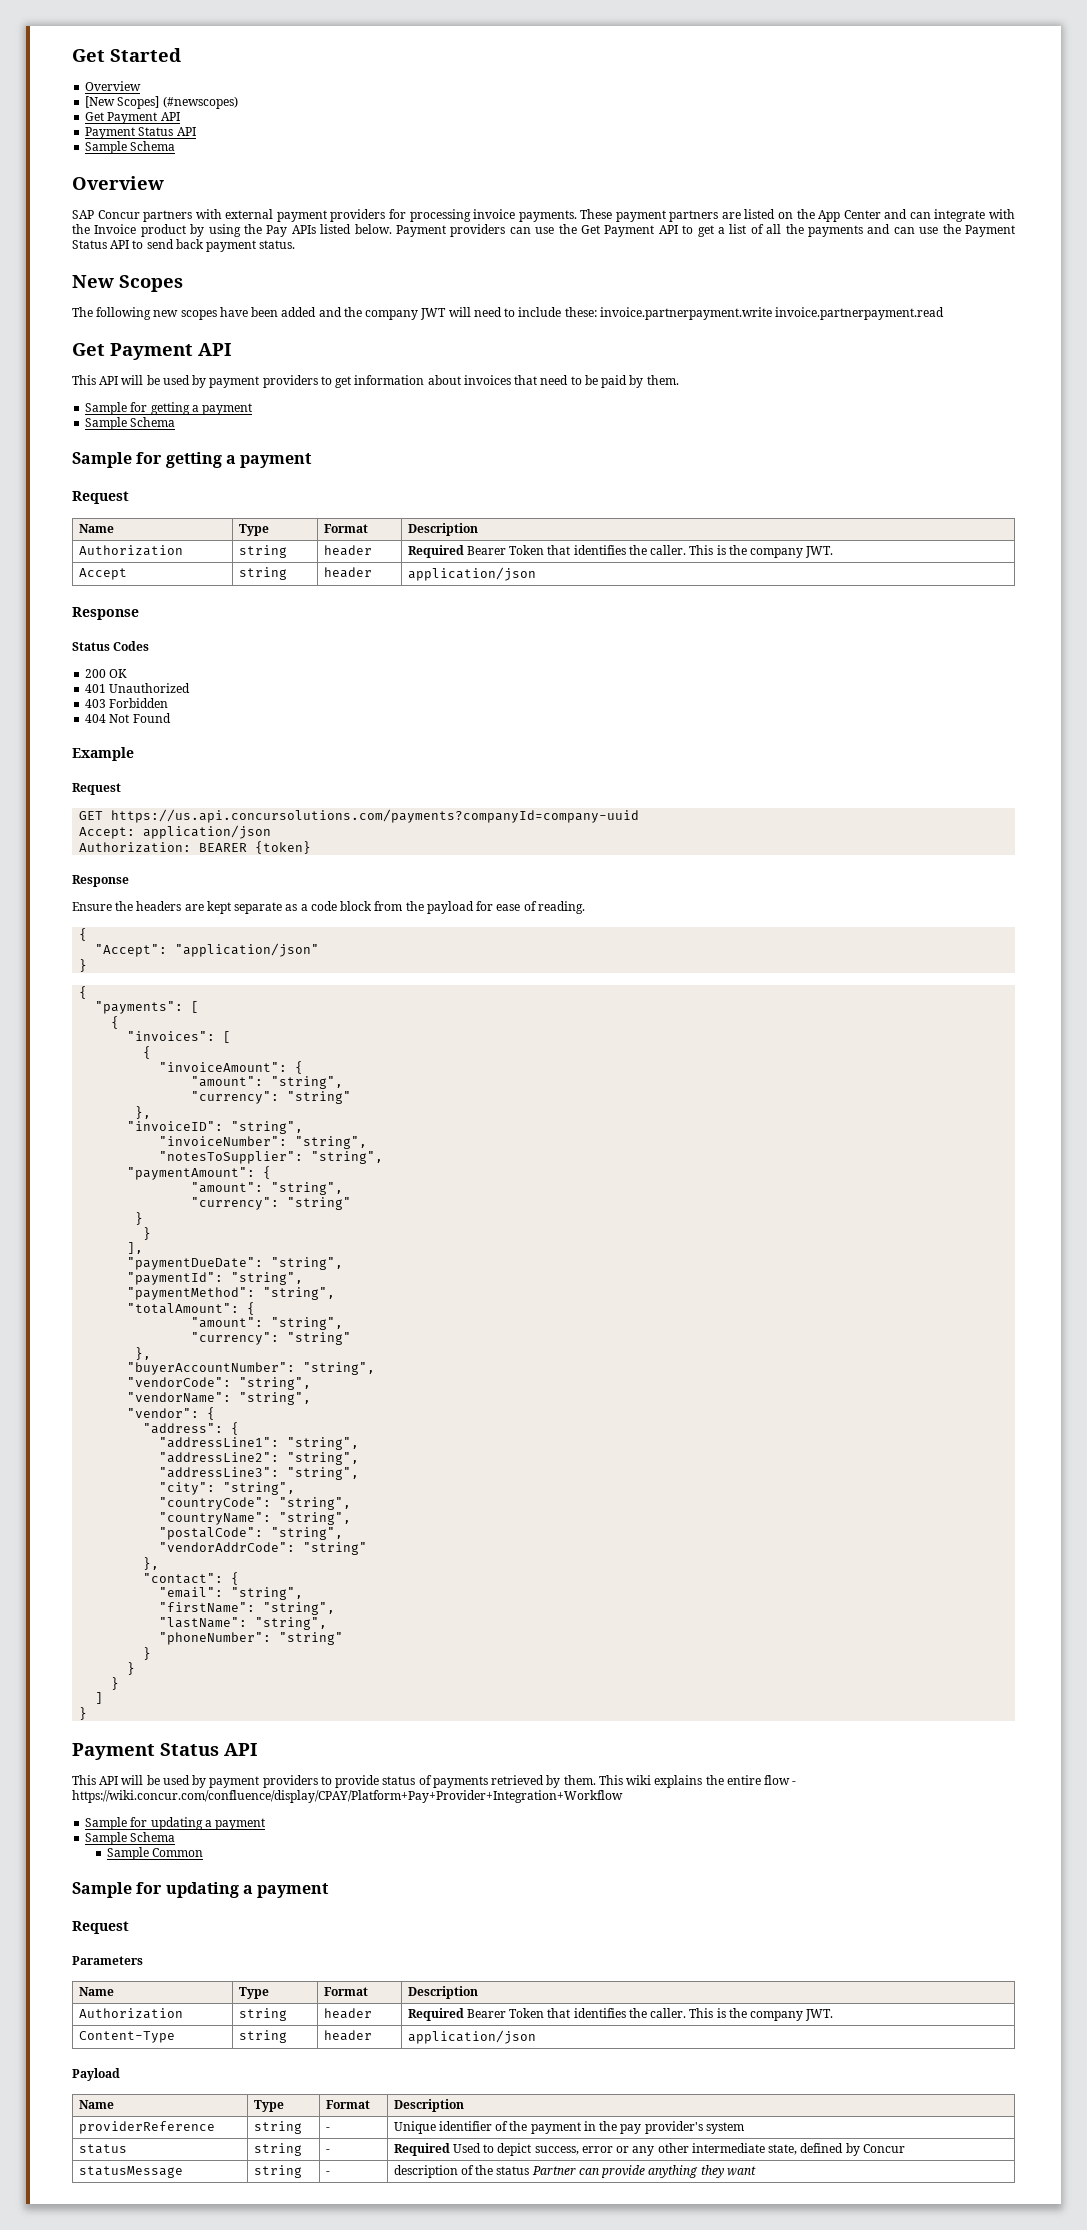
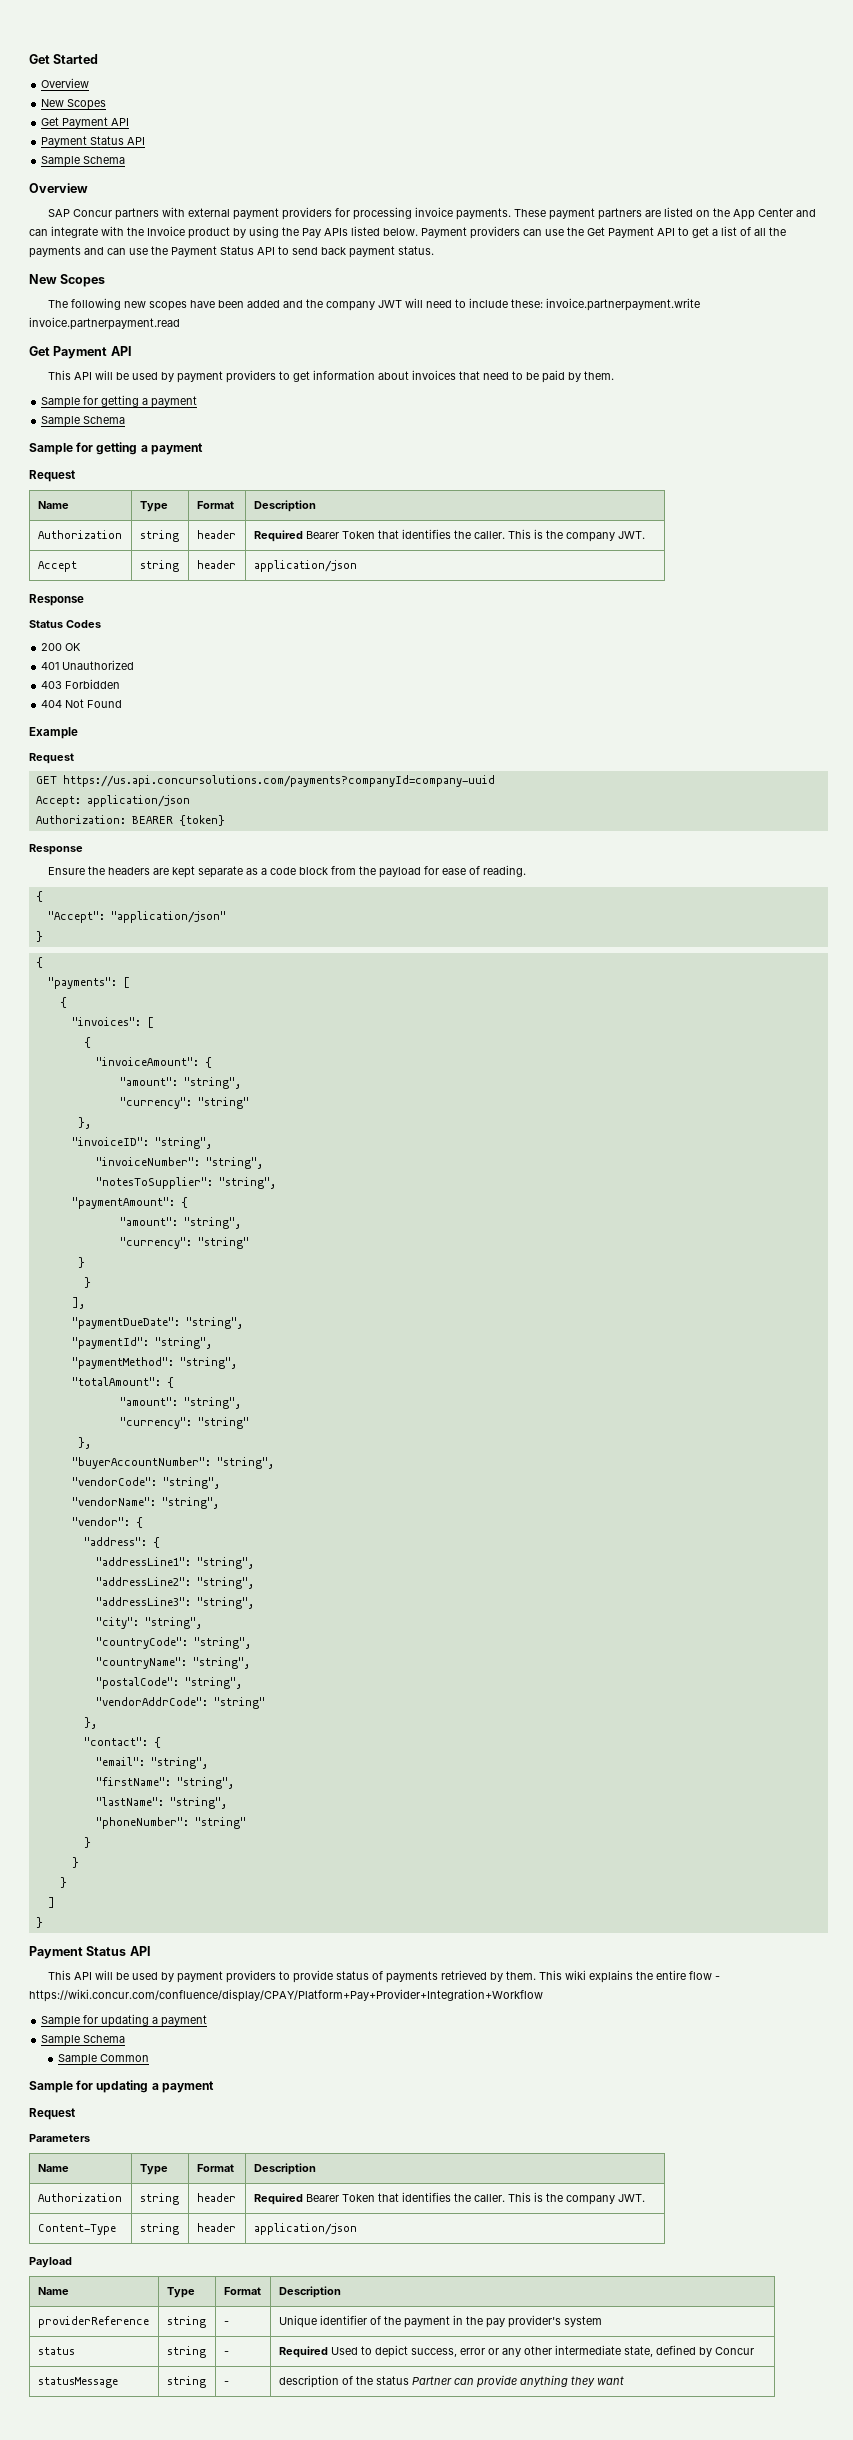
[85,96,238,109] [New Scopes] (#newscopes) -> [41,99,107,110] New Scopes

